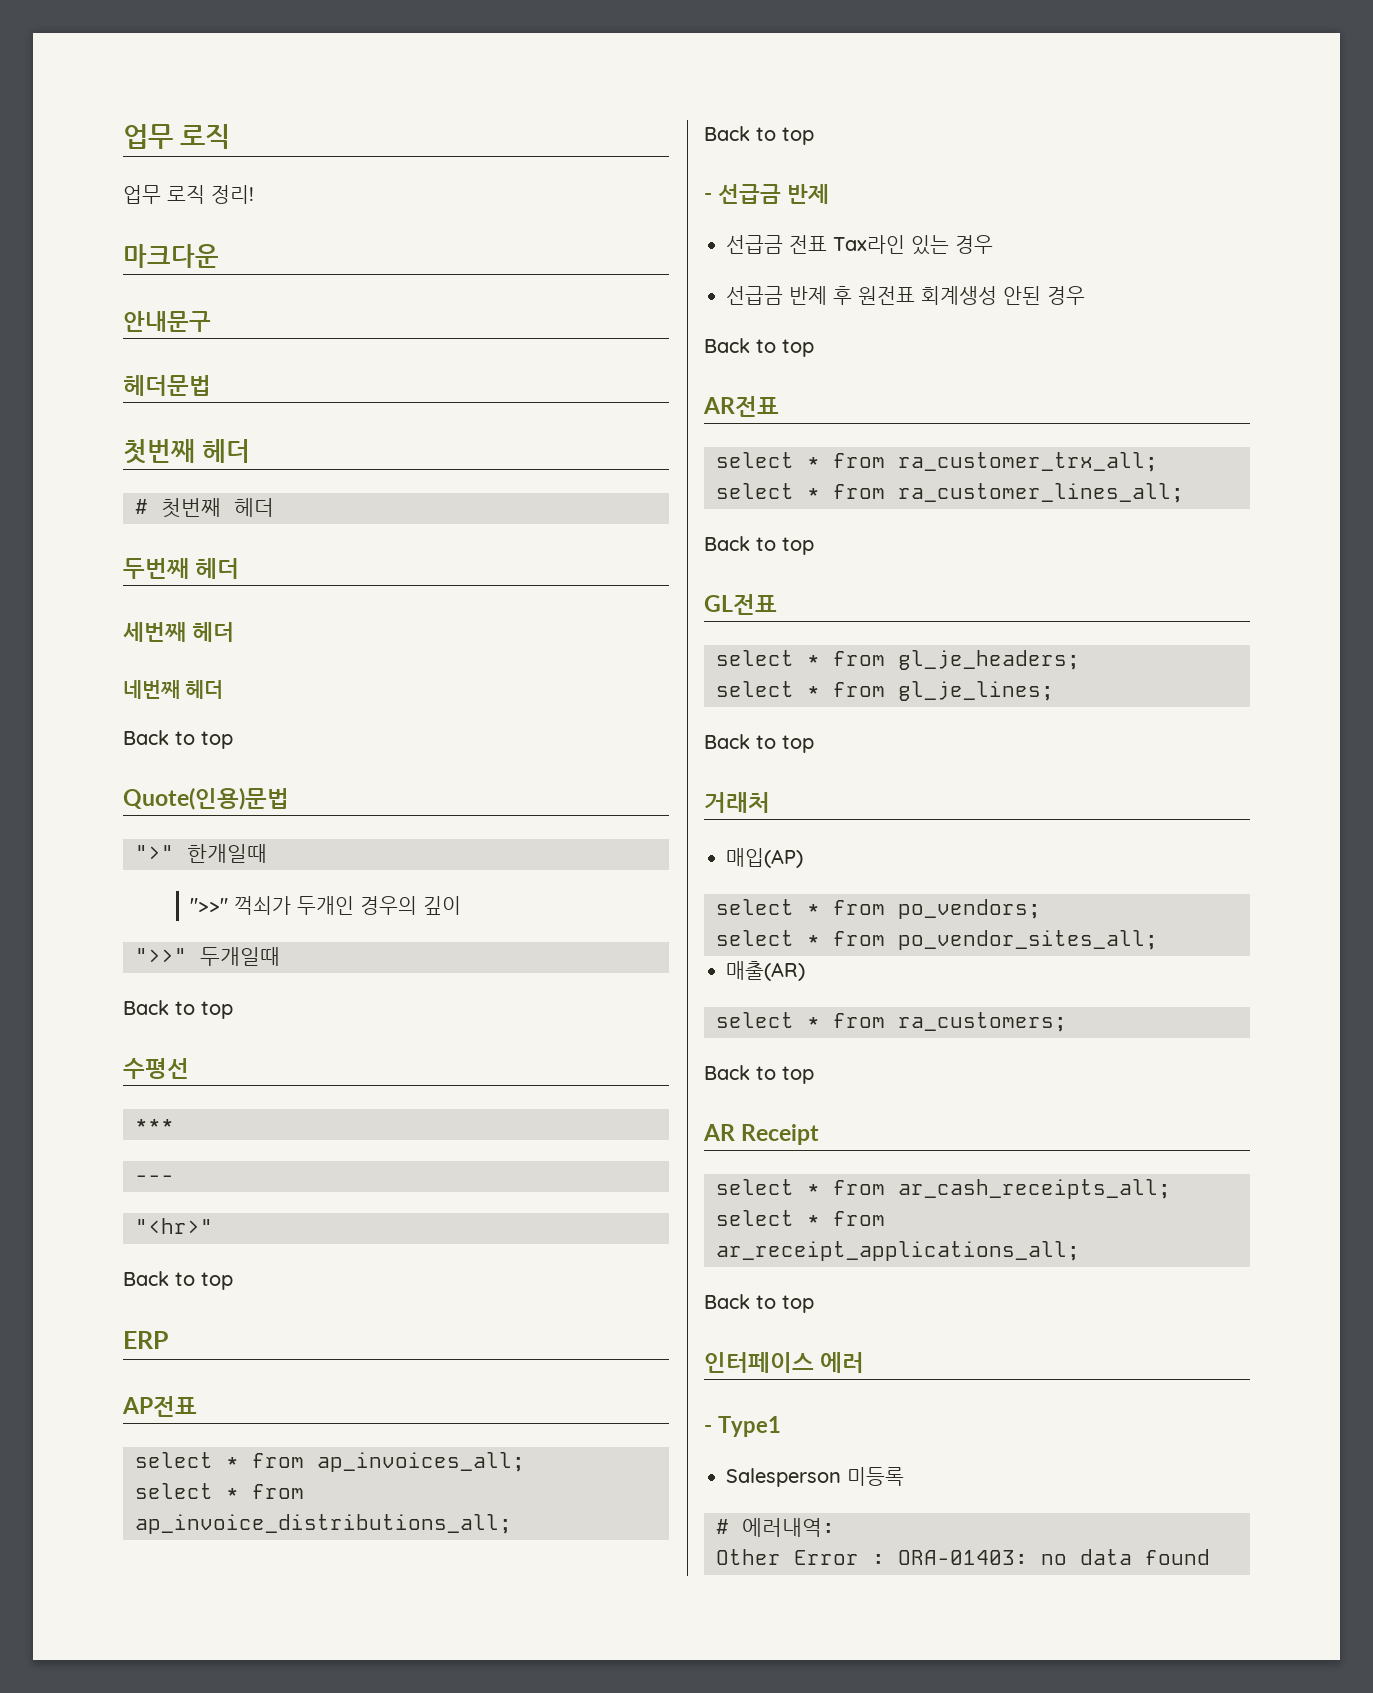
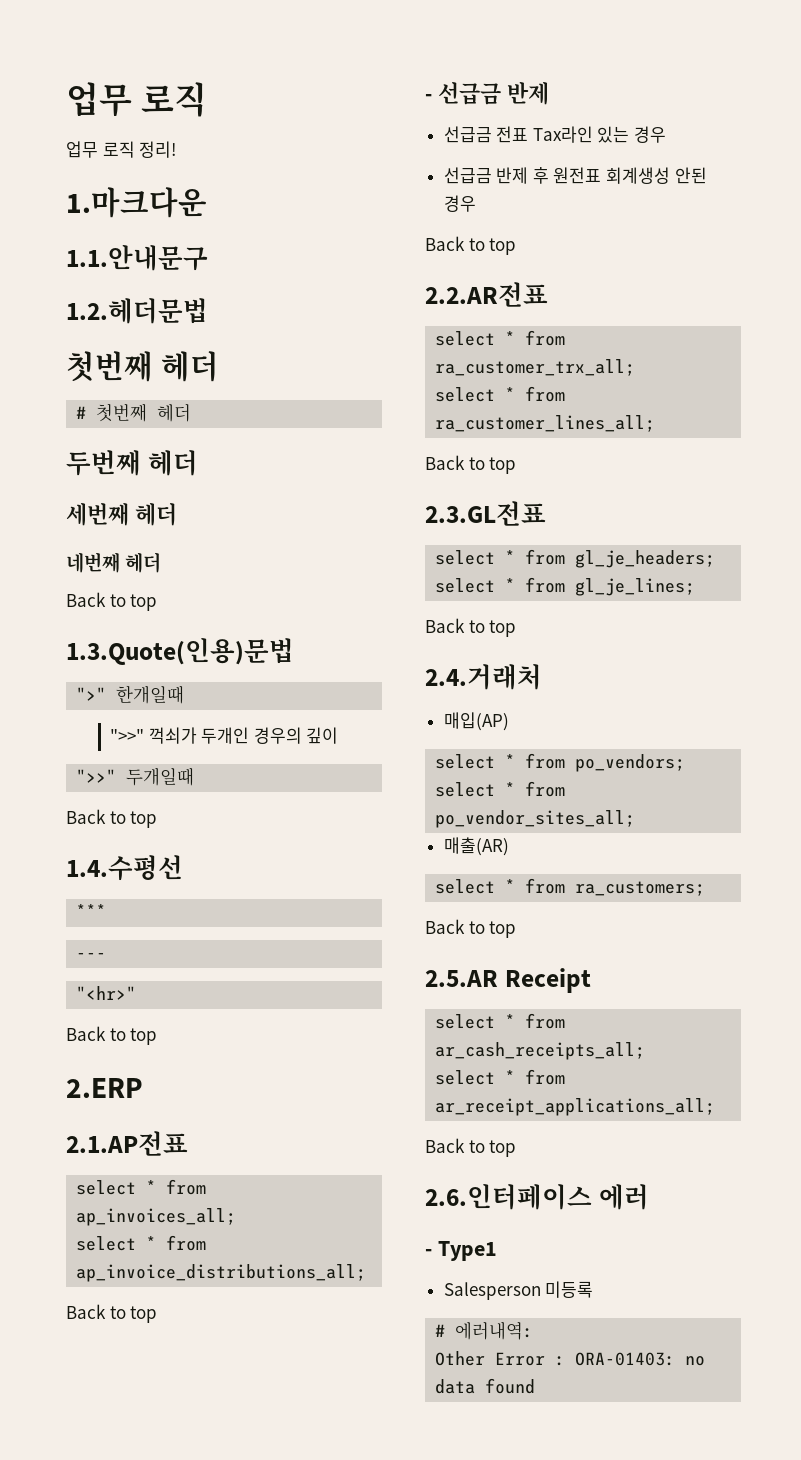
[123,244,219,268] [123,311,211,332] [123,375,211,396] 마크다운 // 안내문구 // 헤더문법 -> [66,187,207,218] [66,245,208,271] [66,298,208,324] 1.마크다운 // 1.1.안내문구 // 1.2.헤더문법
[123,787,289,810] Quote(인용)문법 -> [66,638,294,665] 1.3.Quote(인용)문법
[123,1058,189,1079] 수평선 -> [66,855,183,881] 1.4.수평선
[123,1331,168,1349] [122,1396,197,1417] ERP // AP전표 -> [66,1078,143,1098] [66,1131,188,1156] 2.ERP // 2.1.AP전표
[703,396,779,417] AR전표 -> [425,282,548,307] 2.2.AR전표
[704,594,777,615] GL전표 -> [425,501,546,526] 2.3.GL전표
[704,792,770,813] 거래처 -> [425,664,542,690] 2.4.거래처
[703,1124,735,1141] AR -> [425,970,498,987] 2.5.AR
[704,1352,814,1373] 인터페이스 -> [425,1184,592,1210] 2.6.인터페이스

